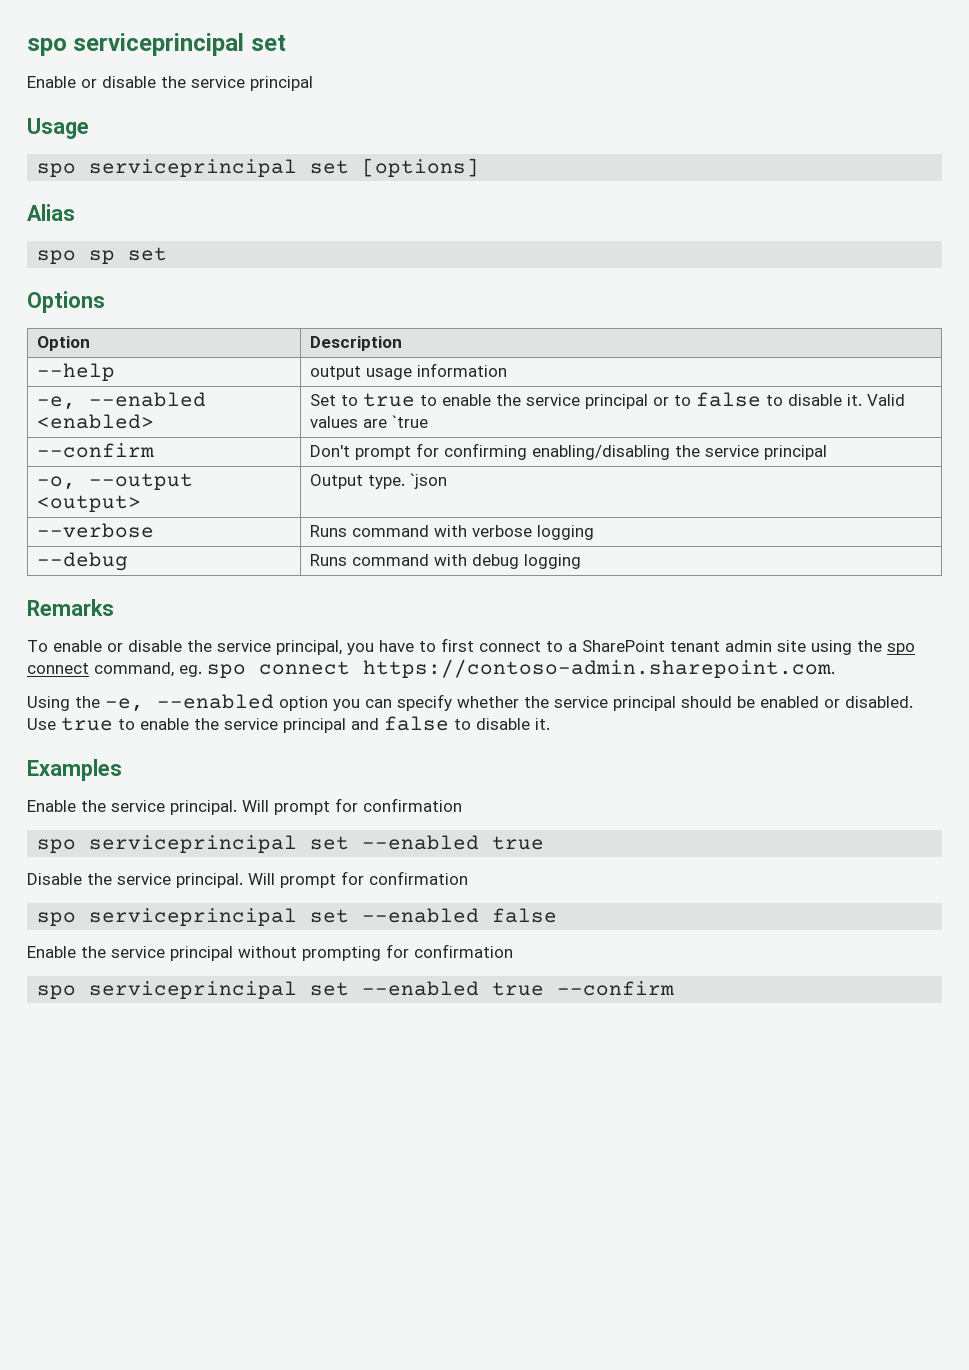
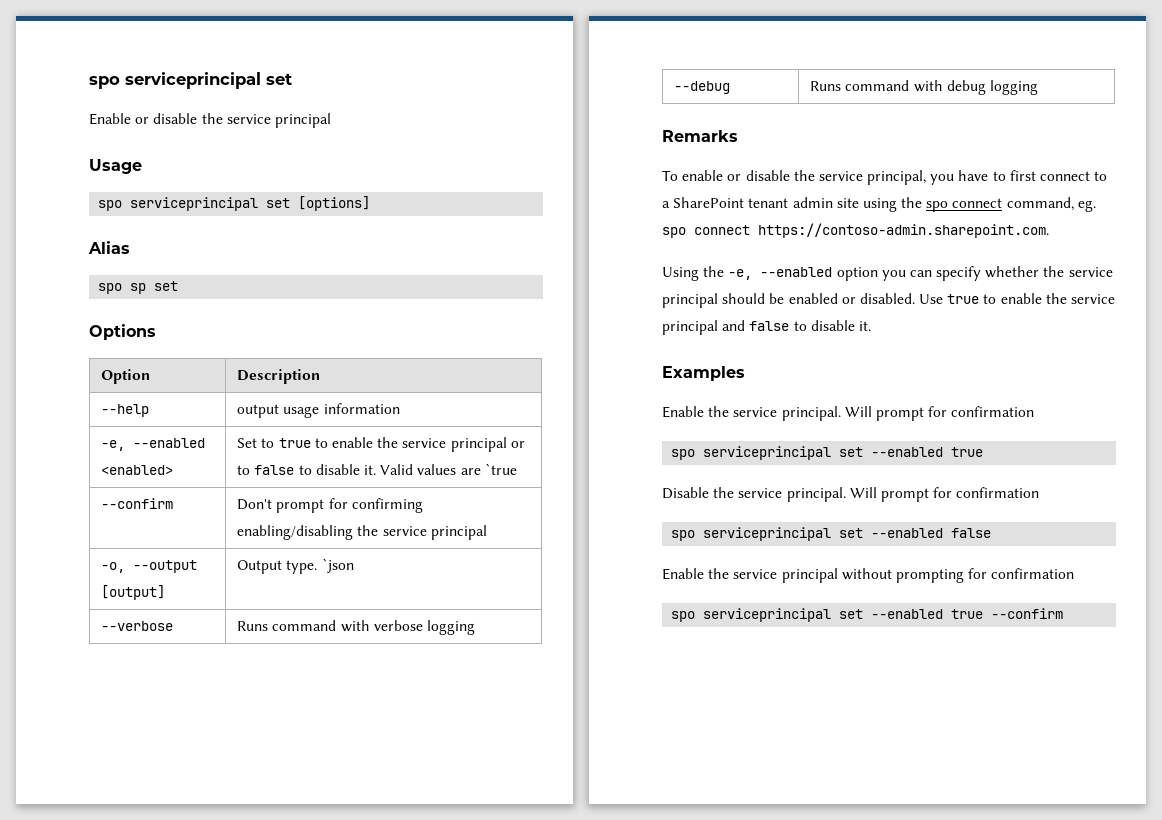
[36,495,141,512] <output> -> [101,585,166,600] [output]

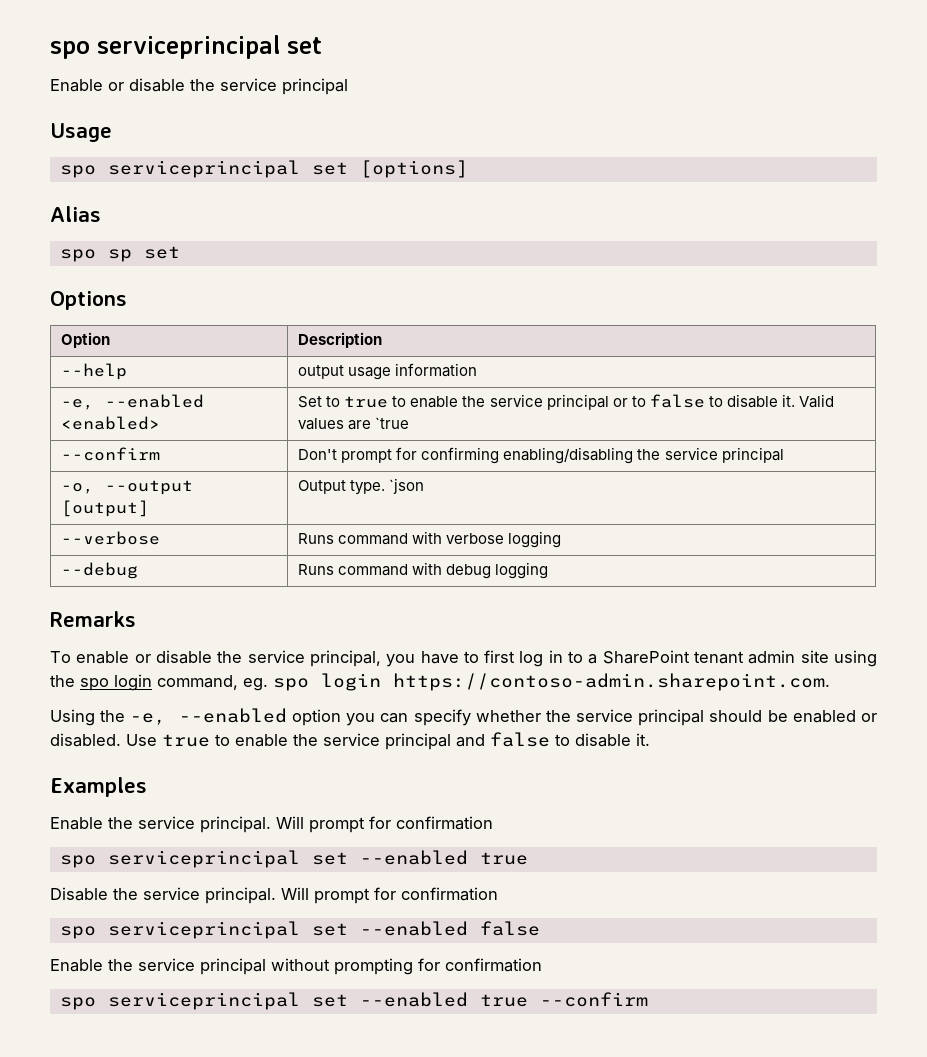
[1040,171,1091,181] connect -> [519,650,563,667] log in
[952,198,1003,208] connect -> [114,674,152,691] login
[694,225,750,235] connect -> [321,673,381,691] login

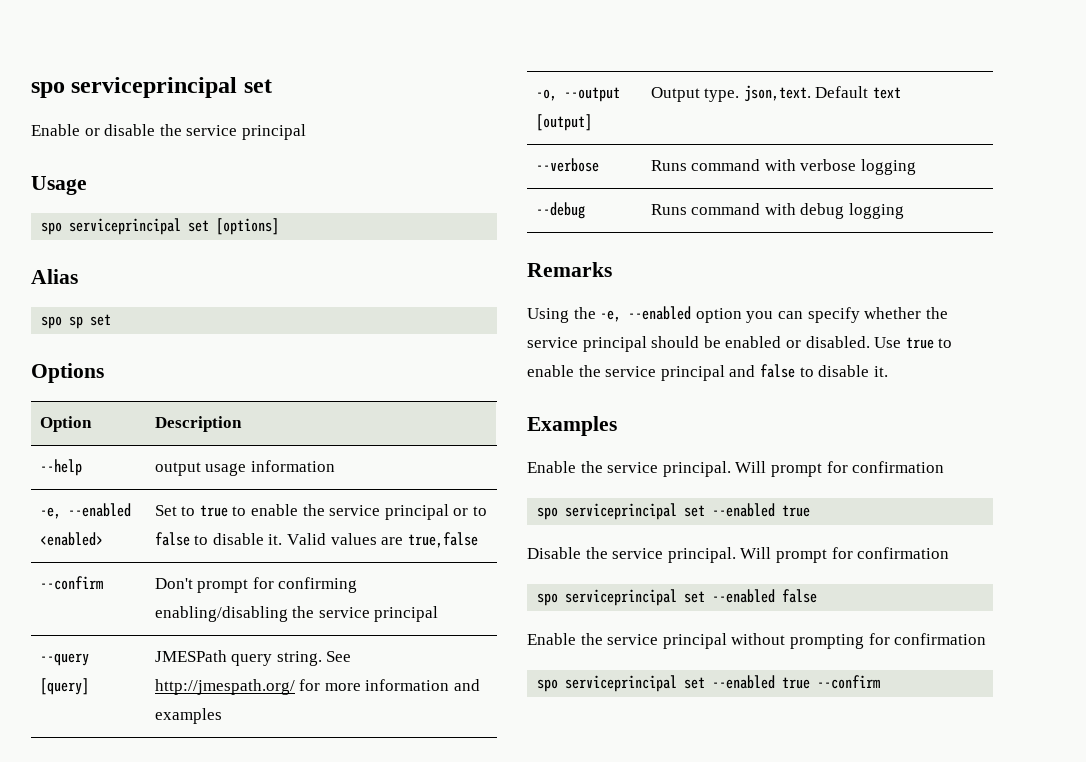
[375,417,410,429] `true -> [407,532,478,548] true,false
(784, 455) none -> [39,653,89,666] [39,678,89,695] [154,650,352,666] [154,679,481,695] [154,708,222,724] // --query [query] | JMESPath query string. See http://jmespath.org/ for more information and examples
[389,478,425,494] `json -> [743,85,902,102] json,text. Default text
[50,650,877,667] [50,673,830,691] // To enable or disable the service principal, you have to first log in to a SharePoint tenant admin site using the spo login command, eg. spo login https://contoso-admin.sharepoint.com. -> (612, 269) none

